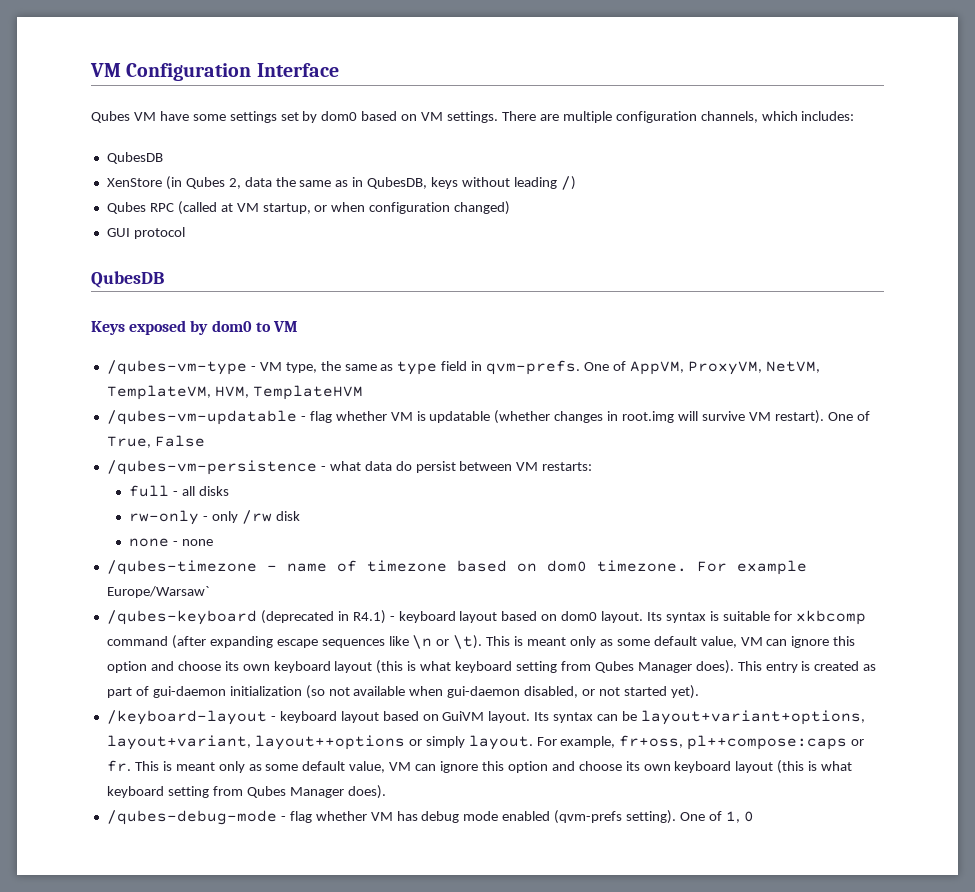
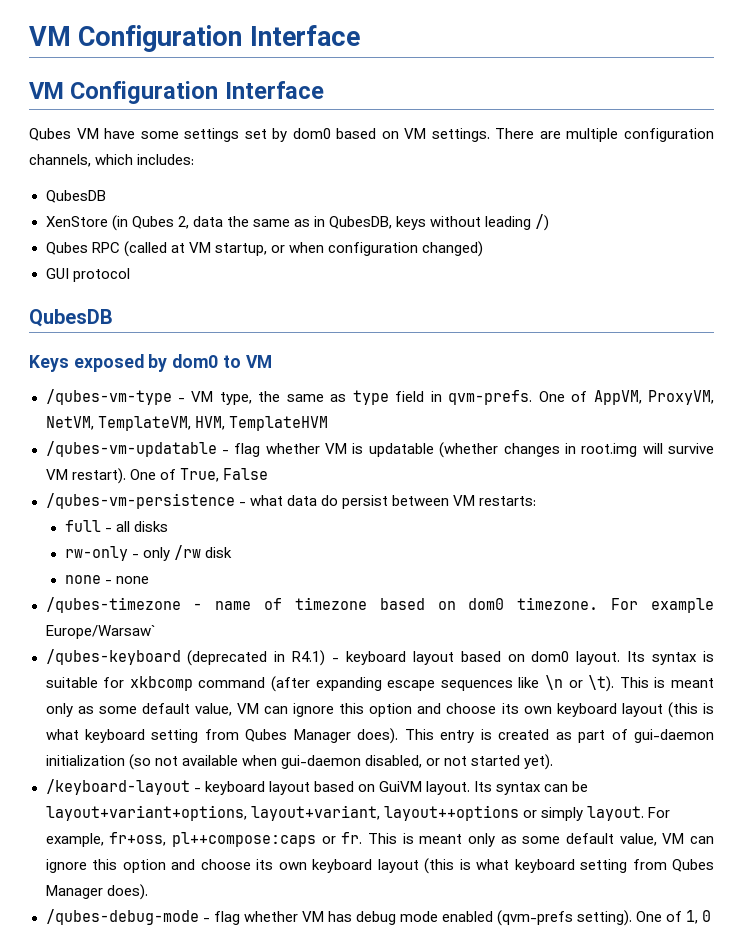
[90,63,339,81] VM Configuration Interface -> [29,25,360,52] [29,81,324,104] VM Configuration Interface // VM Configuration Interface

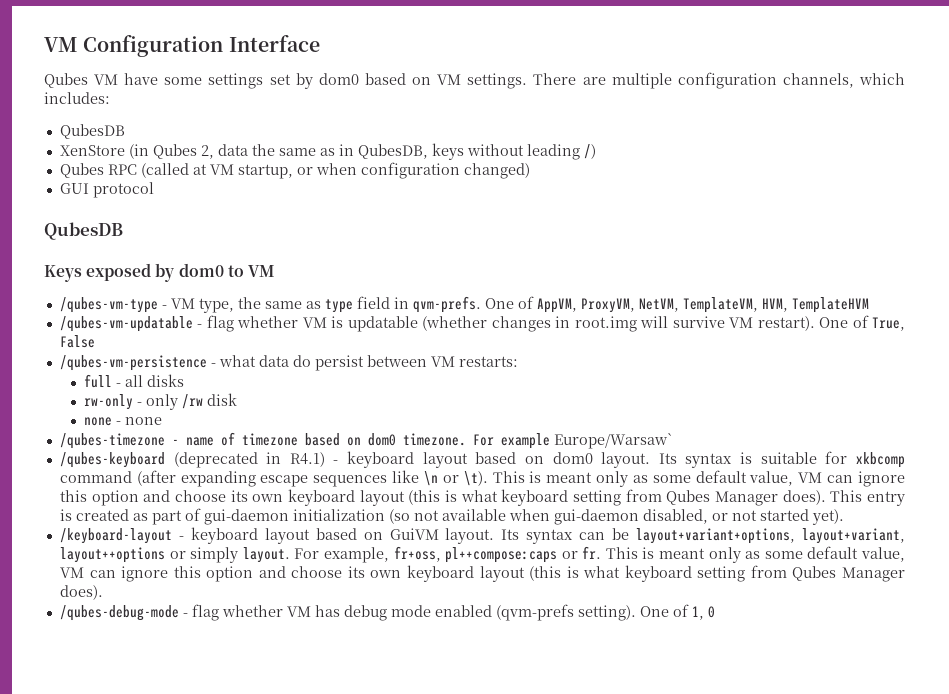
[29,25,360,52] [29,81,324,104] VM Configuration Interface // VM Configuration Interface -> [44,35,320,57] VM Configuration Interface

